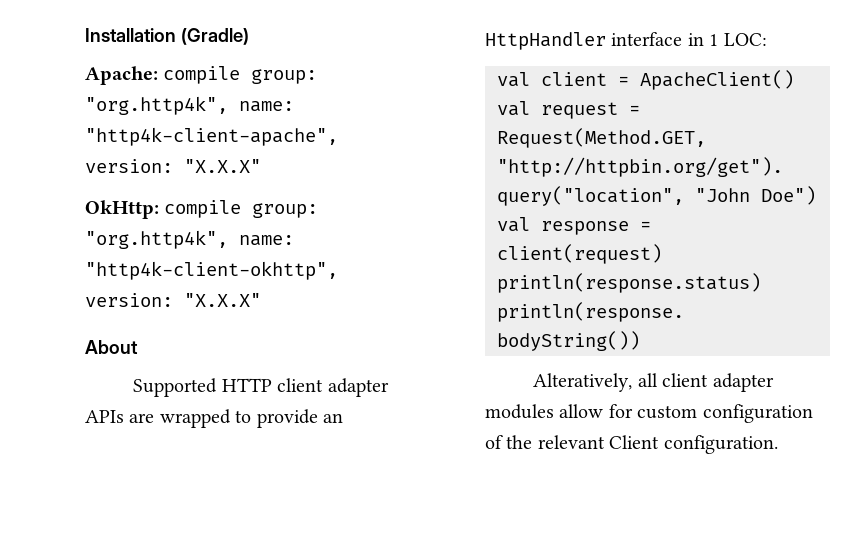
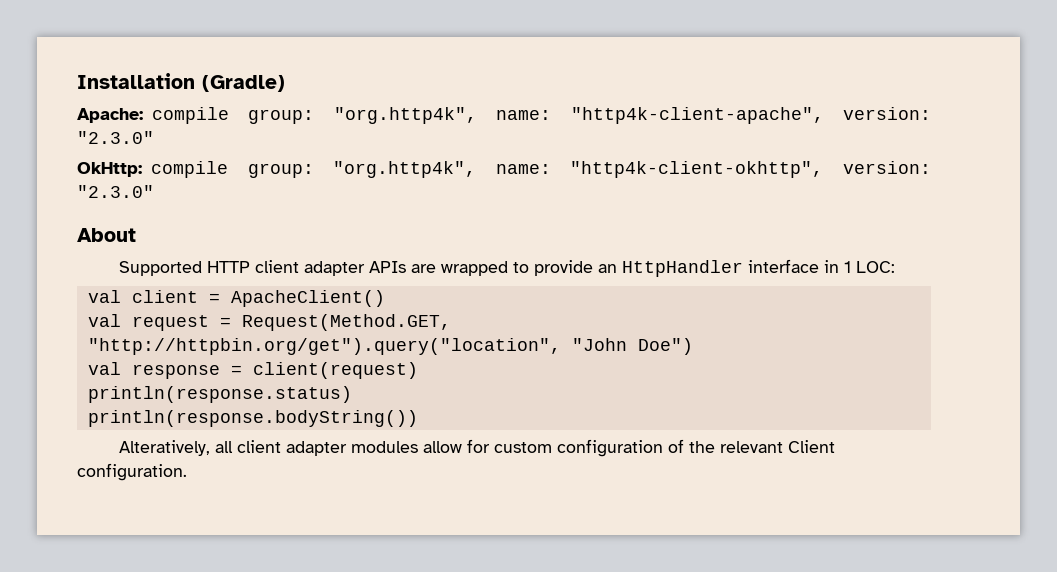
[184,159,261,173] "X.X.X" -> [77,131,154,144] "2.3.0"
[184,293,261,307] "X.X.X" -> [77,185,154,198] "2.3.0"

